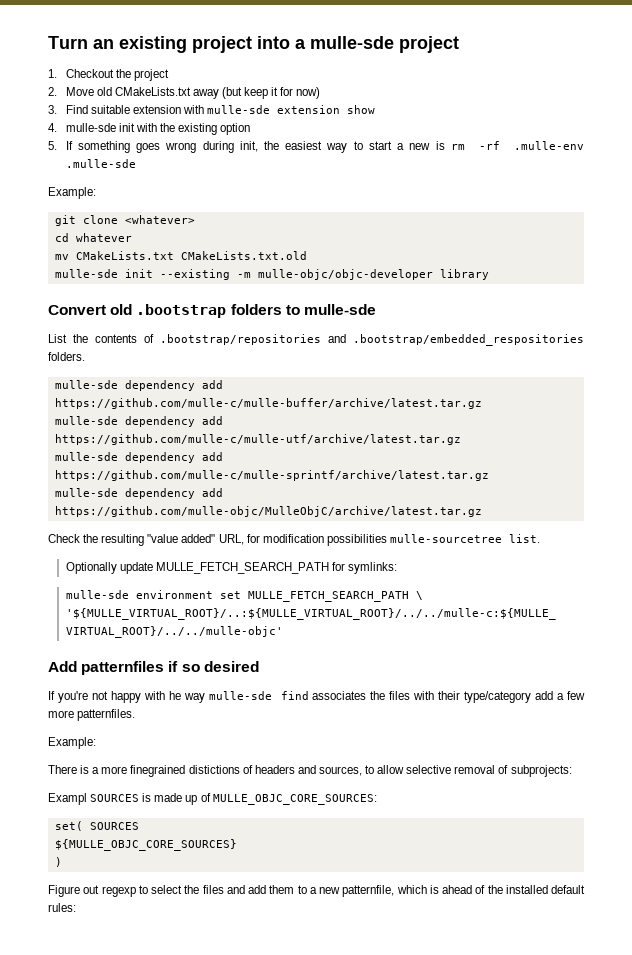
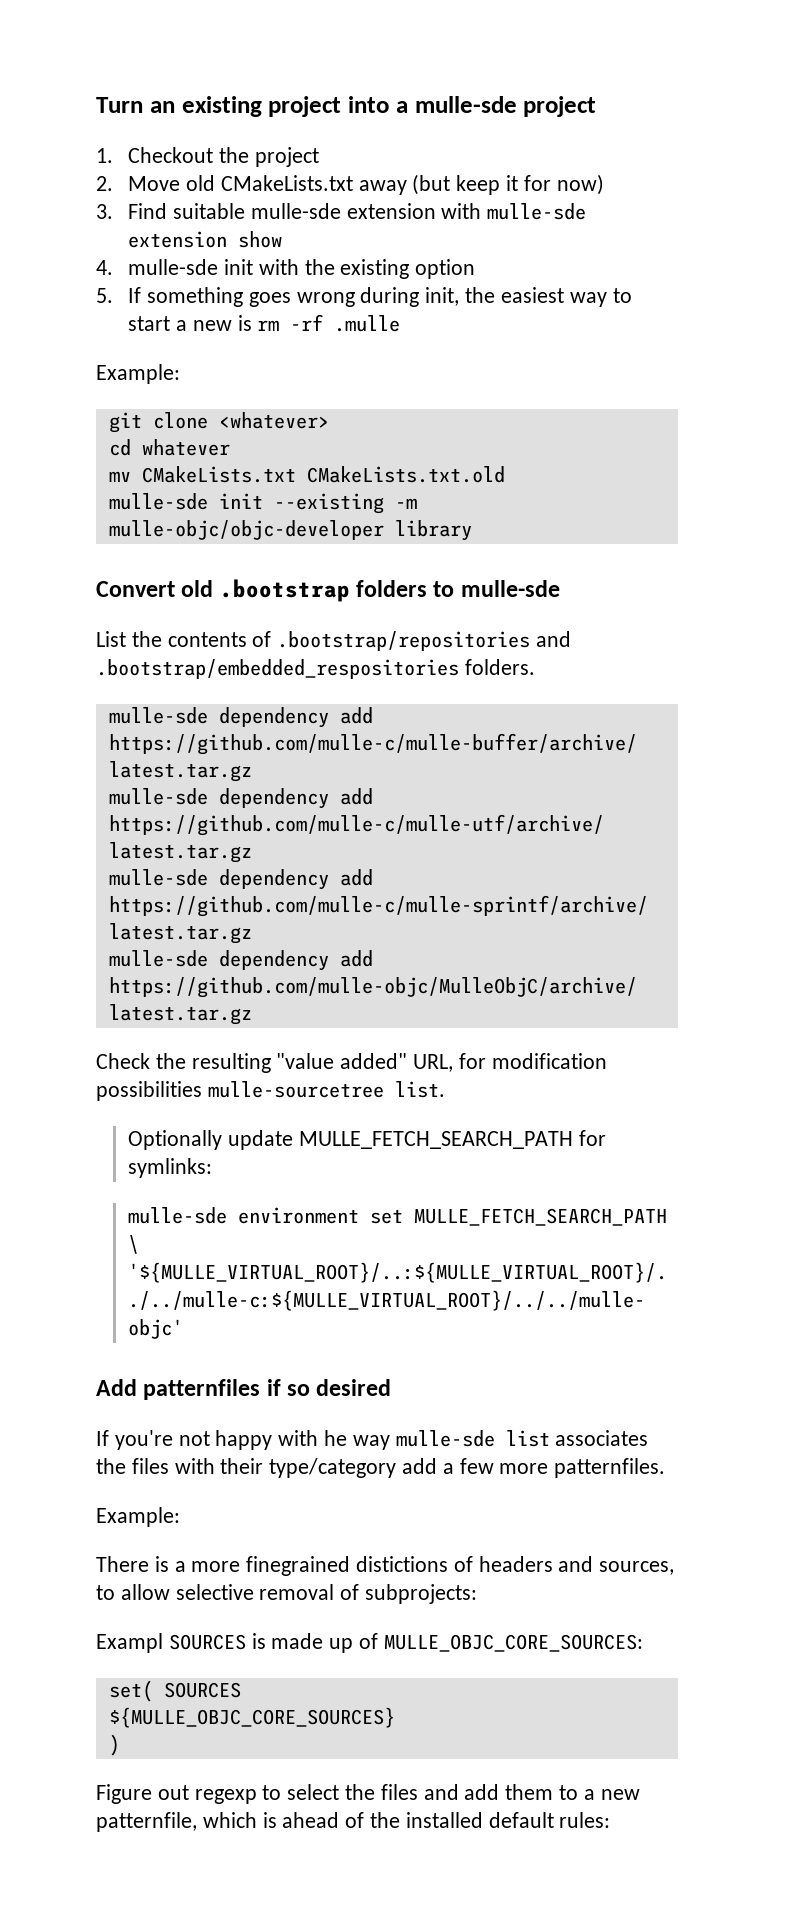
(130, 109) none -> [250,203,341,219] mulle-sde
[514,141,584,150] [65,159,136,168] .mulle-env .mulle-sde -> [334,315,401,332] .mulle
[280,691,309,700] find -> [505,1430,550,1447] list

